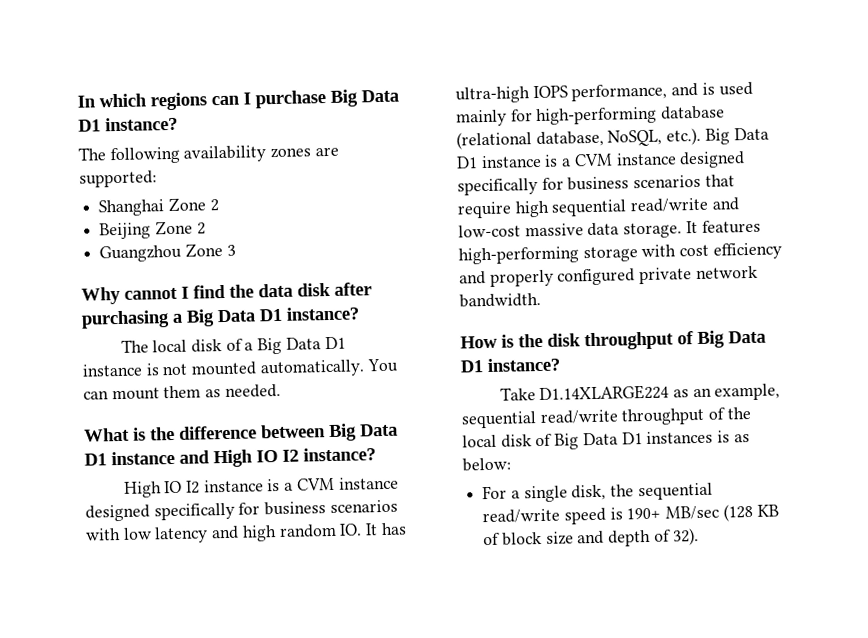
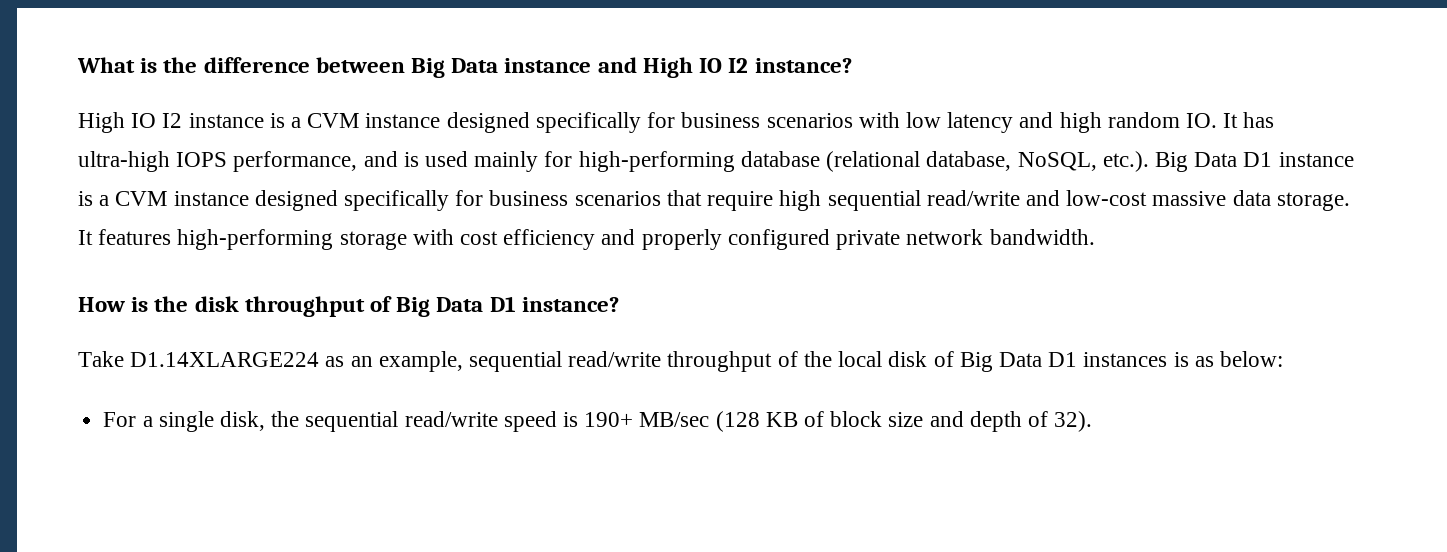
[77,89,399,111] [78,116,178,132] [78,145,339,165] [79,170,157,188] [98,197,219,217] [99,220,206,240] [99,243,236,263] [81,282,372,305] [81,306,359,329] [120,336,346,355] [82,358,398,378] [83,383,281,401] In which regions can I purchase Big Data D1 instance? // The following availability zones are supported: // Shanghai Zone 2 // Beijing Zone 2 // Guangzhou Zone 3 // Why cannot I find the data disk after purchasing a Big Data D1 instance? // The local disk of a Big Data D1 instance is not mounted automatically. You can mount them as needed. // -> (77, 65) none
[84,453,107,466] D1 -> (499, 65) none

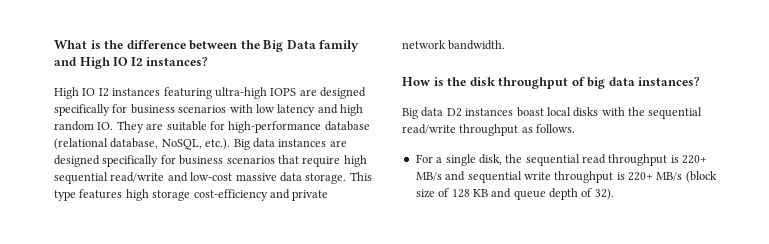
[411,58,592,78] Big Data instance -> [240,40,360,52] the Big Data family
[754,58,852,73] [78,112,441,133] instance? // High IO I2 instance is a CVM instance -> [146,57,209,66] [54,87,317,99] instances? // High IO I2 instances featuring ultra-high IOPS are
[1223,112,1275,128] [78,151,735,172] It has ultra-high IOPS performance, and is used mainly for high-performing -> [116,121,322,133] They are suitable for high-performance
[1194,152,1354,167] [78,191,249,206] Data D1 instance is a CVM instance -> [252,138,347,148] data instances are
[78,229,830,250] It features high-performing storage with cost efficiency and properly configured -> [349,172,372,181] [54,189,290,201] This type features high storage cost-efficiency and
[396,296,619,317] [78,351,1283,372] Big Data D1 instance? // Take D1.14XLARGE224 as an example, sequential read/write throughput of the local disk of Big Data D1 instances is as below: -> [587,77,701,89] [402,107,703,119] [402,124,576,136] big data instances? // Big data D2 instances boast local disks with the sequential read/write throughput as follows.
[404,411,964,432] read/write speed is 190+ MB/sec (128 KB of block size and -> [582,154,708,166] [415,171,717,183] [415,188,546,200] read throughput is 220+ MB/s and sequential write throughput is 220+ MB/s (block size of 128 KB and queue

